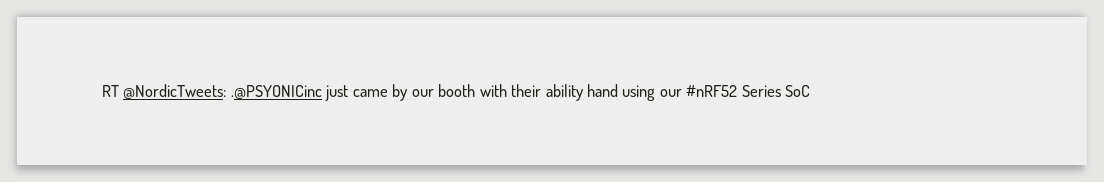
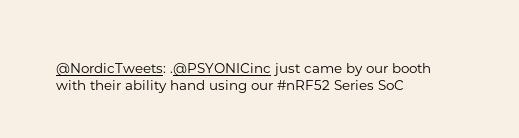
[102,85,119,97] RT -> (56, 69) none

